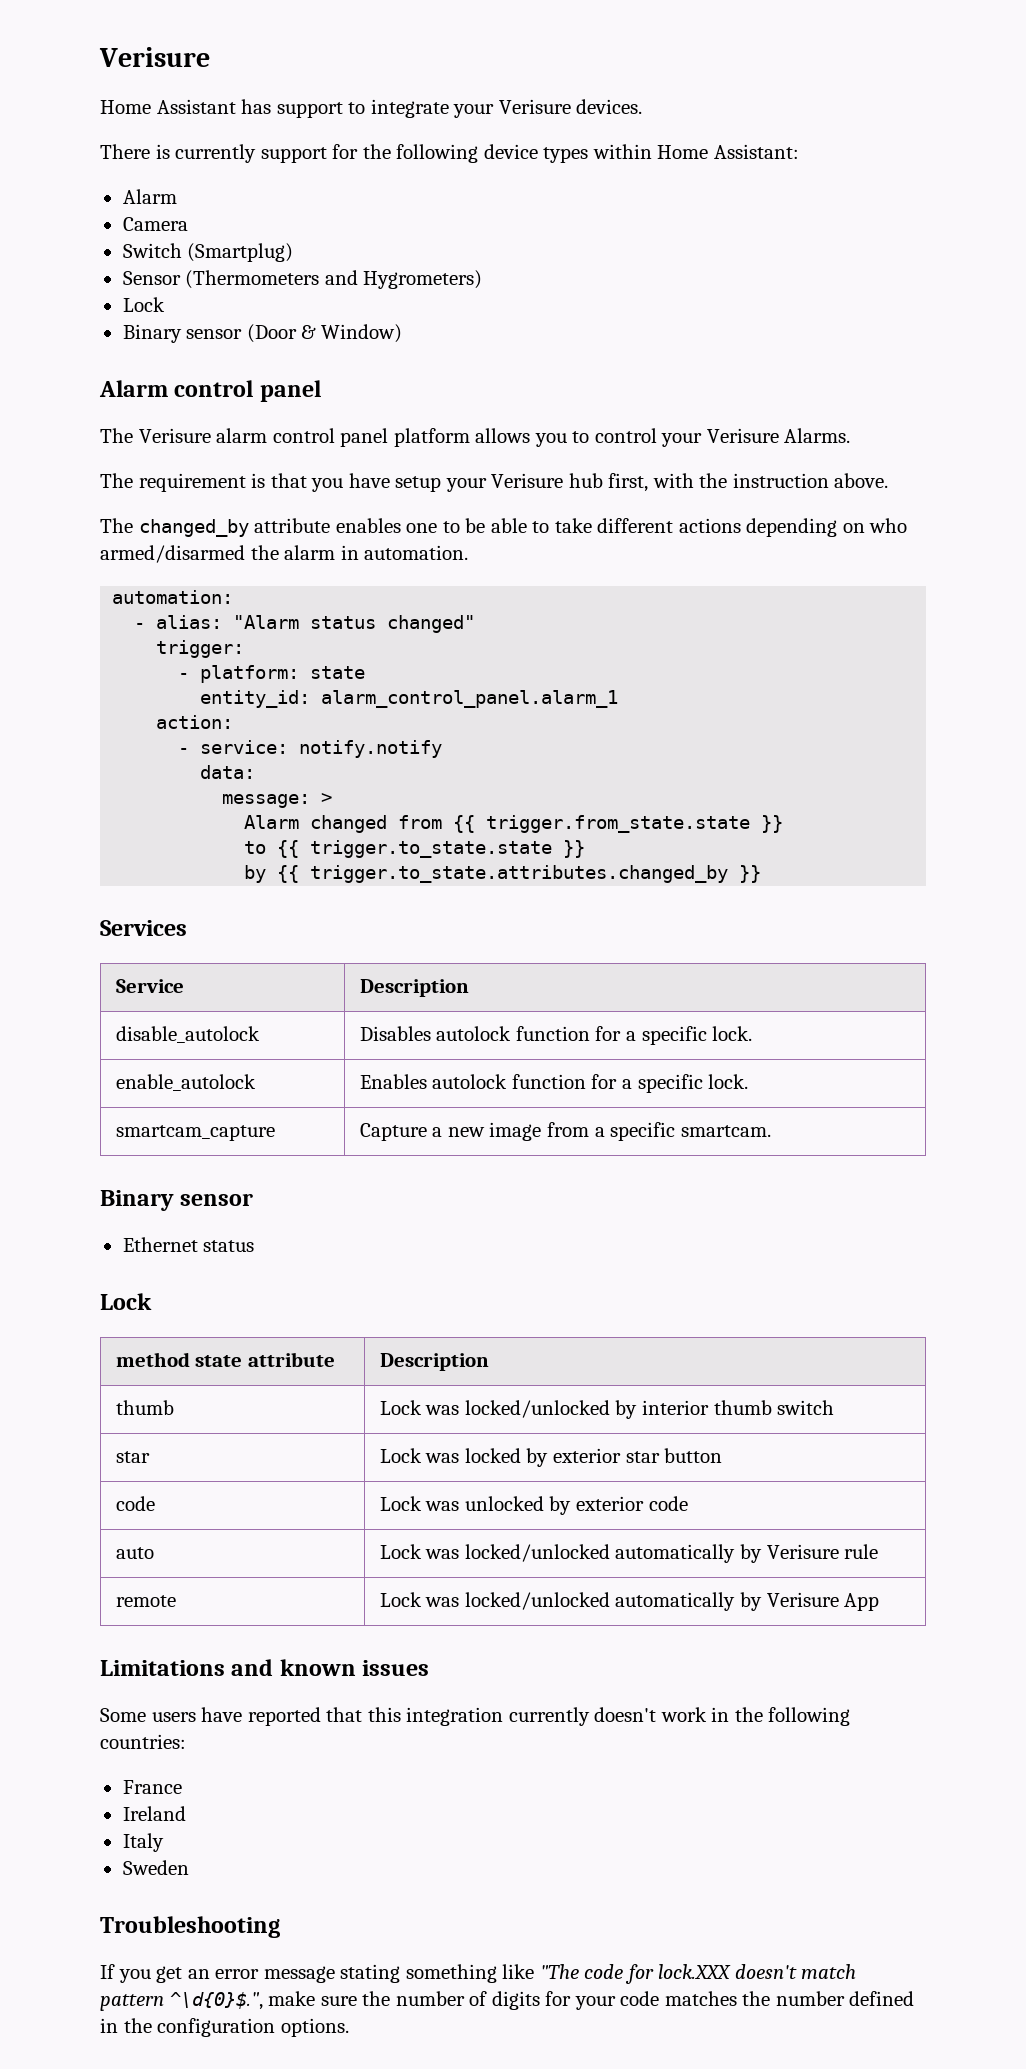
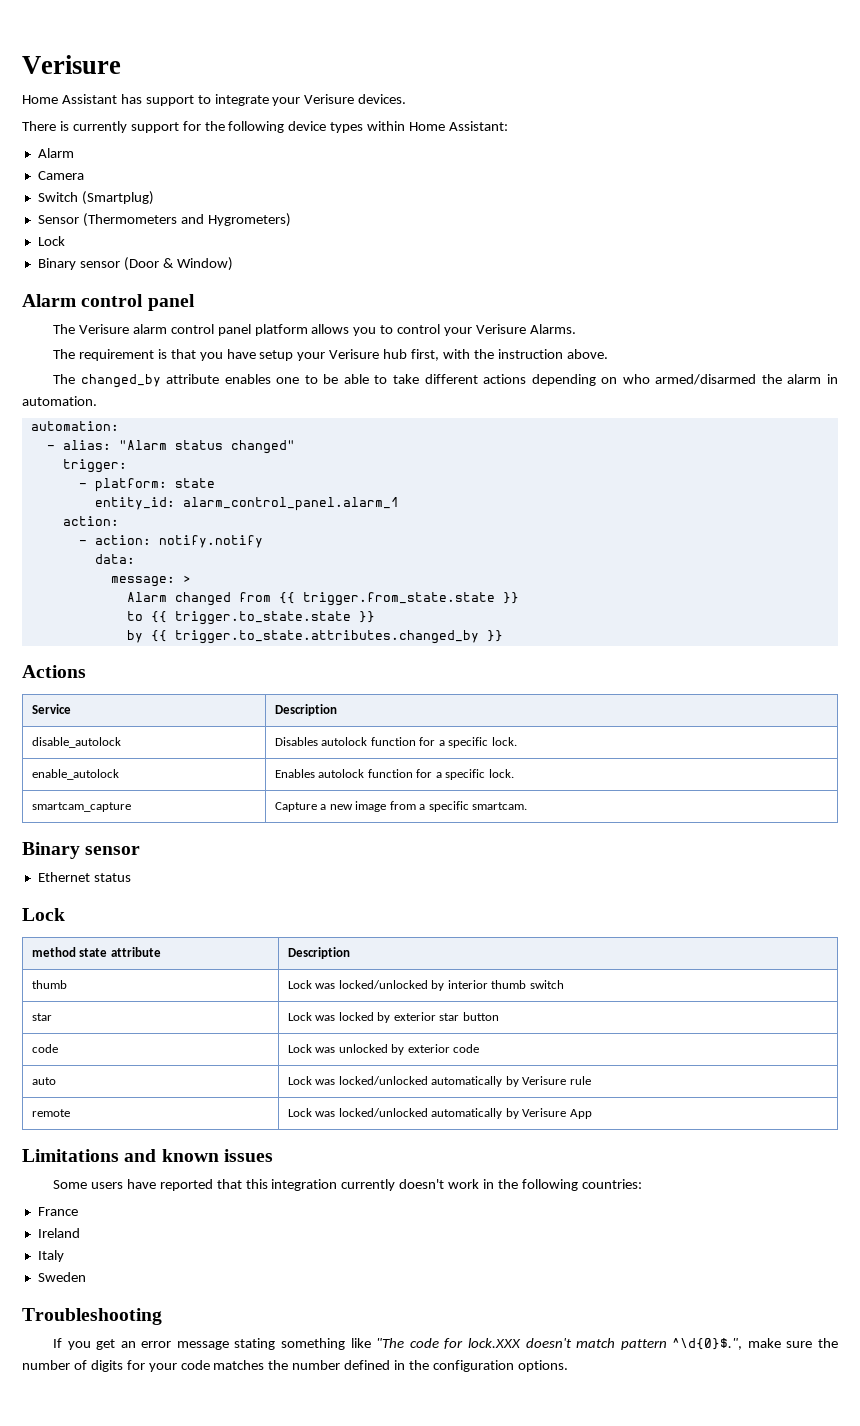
[200,740,289,754] service: -> [94,535,151,545] action:
[100,920,187,936] Services -> [22,665,86,678] Actions

